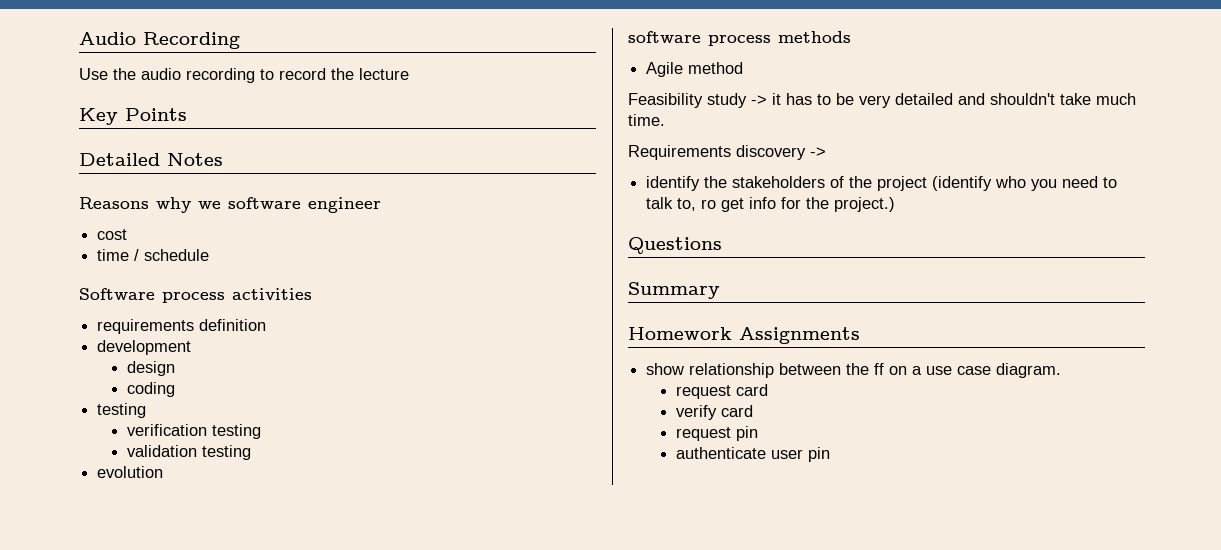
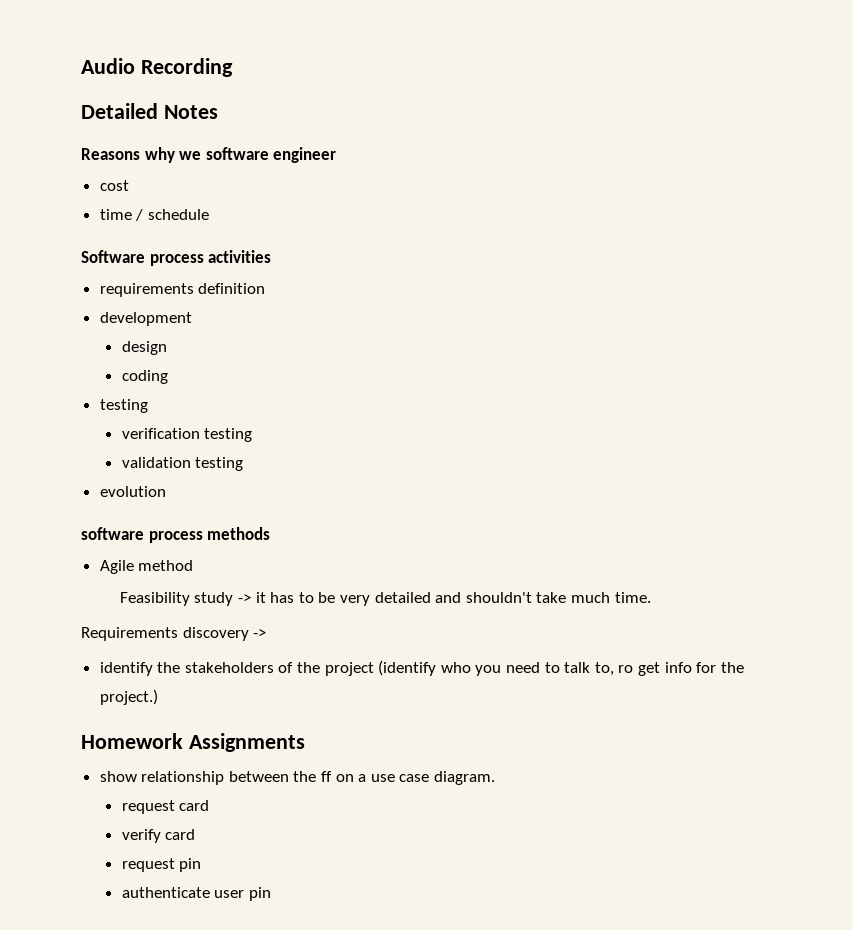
[79,68,409,83] [79,108,187,125] // Use the audio recording to record the lecture // Key Points -> (233, 67) none
[628,237,722,254] [628,282,720,299] // Questions // Summary -> (158, 697) none

